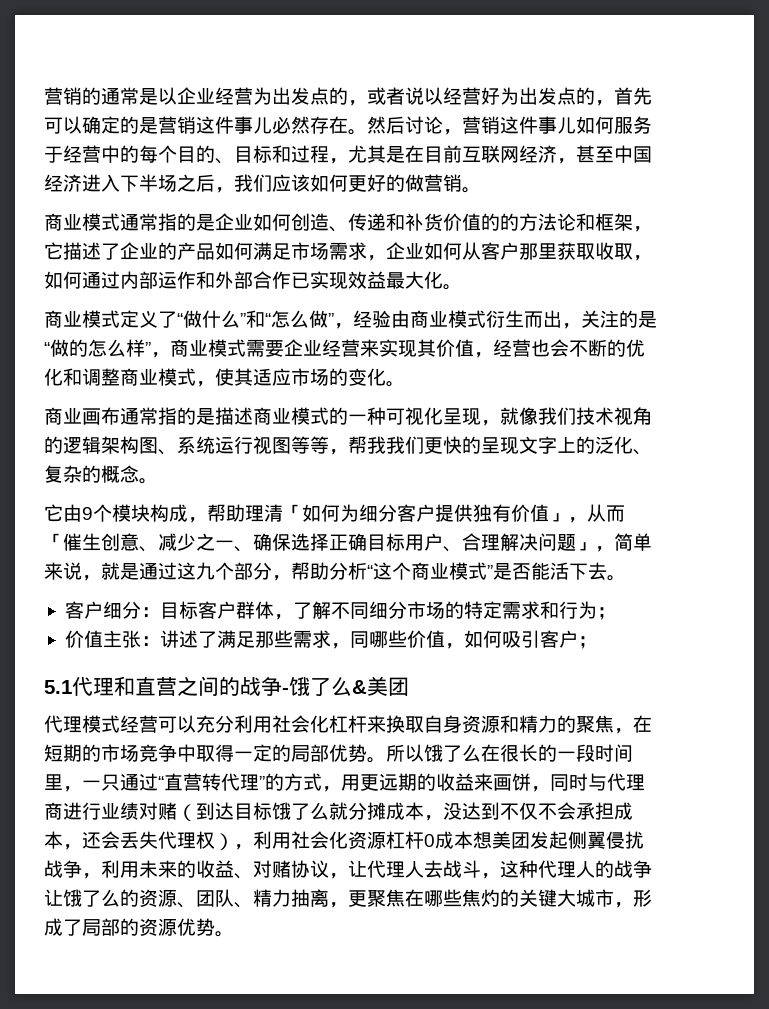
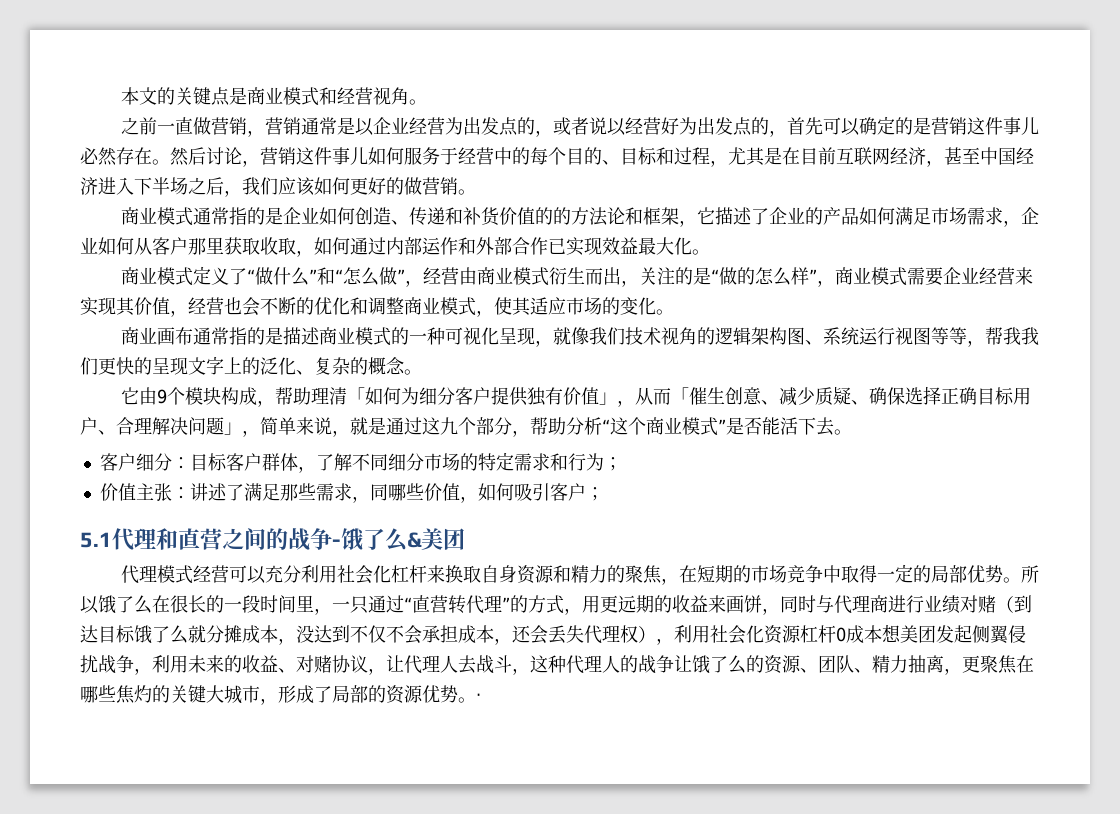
[44,87,101,105] 营销的 -> [121,87,428,106] [121,117,302,137] 本文的关键点是商业模式和经营视角。 // 之前一直做营销，营销
[372,310,391,328] 验 -> [441,267,460,285] 营
[196,533,234,551] 之一 -> [815,386,852,406] 质疑
(234, 934) none -> [476,693,481,701] ·

